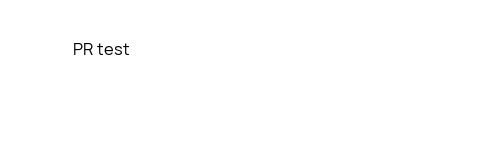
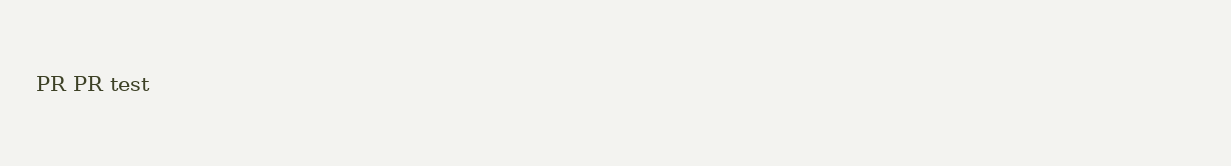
[73,43,93,55] PR -> [36,76,104,91] PR PR

